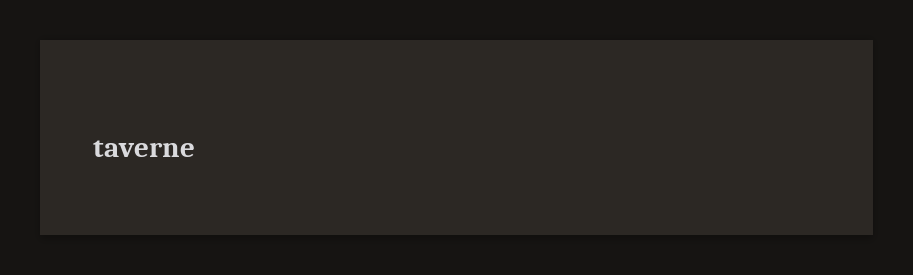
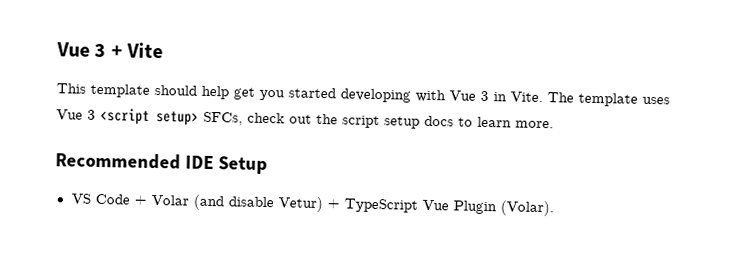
[93,140,195,157] taverne -> [56,42,164,59] [56,83,670,107] [56,107,554,129] [55,152,268,175] [70,193,554,217] Vue 3 + Vite // This template should help get you started developing with Vue 3 in Vite. The template uses Vue 3 <script setup> SFCs, check out the script setup docs to learn more. // Recommended IDE Setup // VS Code + Volar (and disable Vetur) + TypeScript Vue Plugin (Volar).

